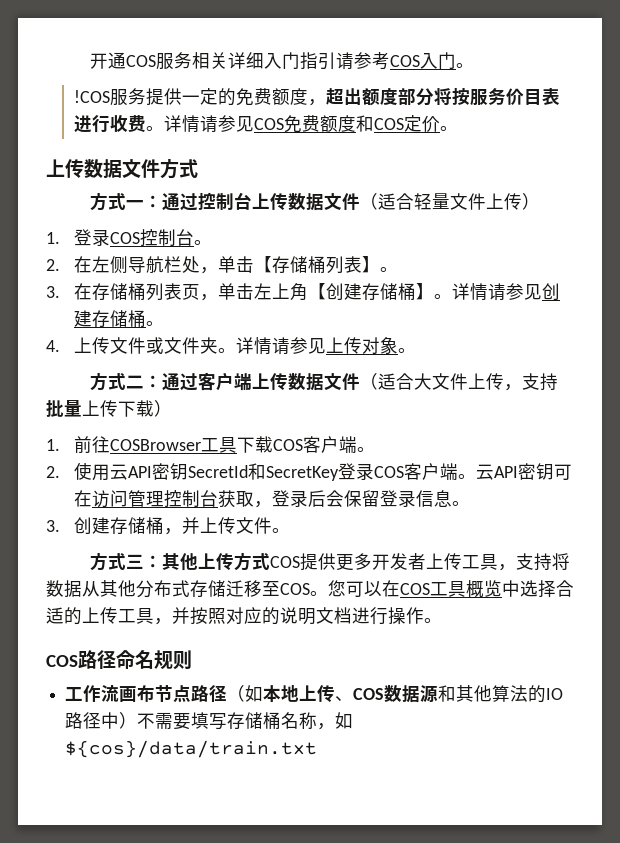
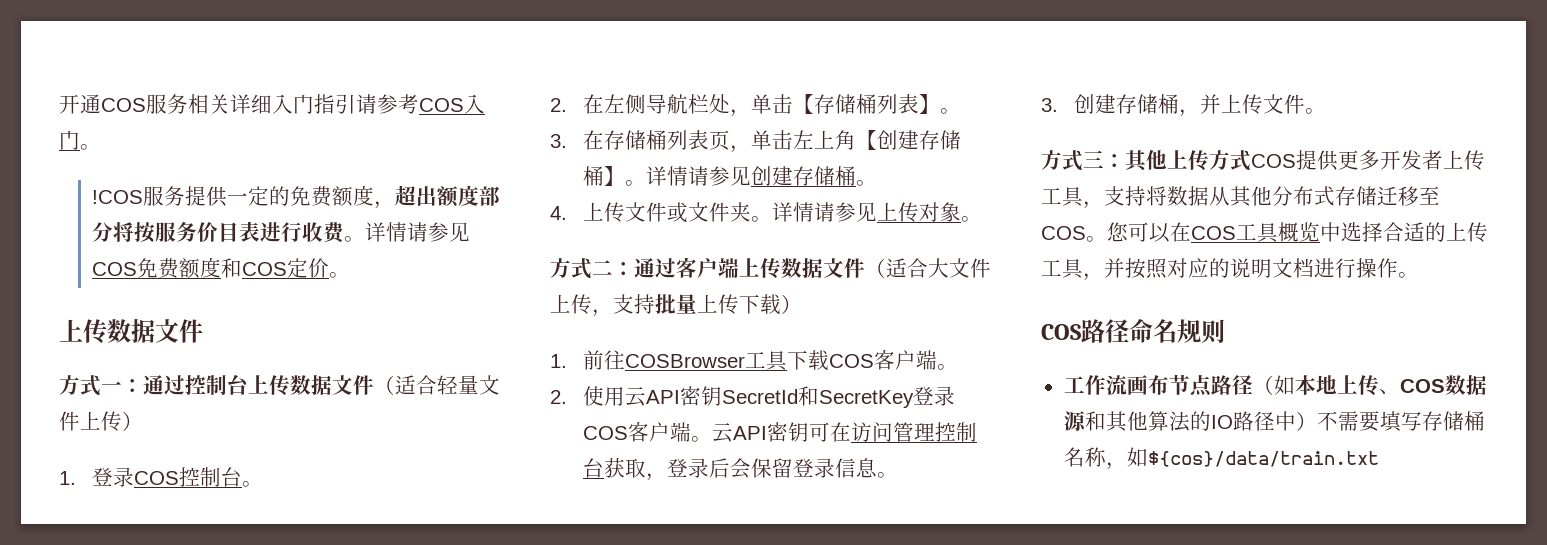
[160,158,198,179] 方式 -> (203, 331) none

